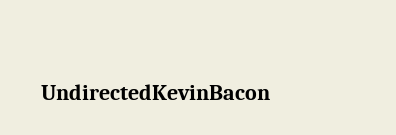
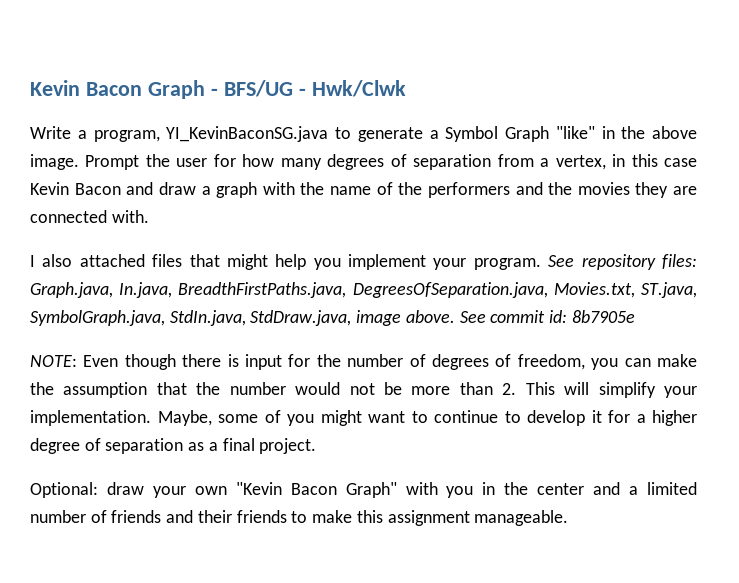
[41,84,270,100] UndirectedKevinBacon -> [30,80,406,99] [30,126,697,142] [30,154,697,170] [30,182,697,198] [30,210,149,223] [30,254,698,270] [30,282,697,298] [30,310,635,326] [30,354,697,370] [30,382,698,398] [30,410,697,426] [30,438,317,454] [30,482,698,498] [30,510,569,526] Kevin Bacon Graph - BFS/UG - Hwk/Clwk // Write a program, YI_KevinBaconSG.java to generate a Symbol Graph "like" in the above image. Prompt the user for how many degrees of separation from a vertex, in this case Kevin Bacon and draw a graph with the name of the performers and the movies they are connected with. // I also attached files that might help you implement your program. See repository files: Graph.java, In.java, BreadthFirstPaths.java, DegreesOfSeparation.java, Movies.txt, ST.java, SymbolGraph.java, StdIn.java, StdDraw.java, image above. See commit id: 8b7905e // NOTE: Even though there is input for the number of degrees of freedom, you can make the assumption that the number would not be more than 2. This will simplify your implementation. Maybe, some of you might want to continue to develop it for a higher degree of separation as a final project. // Optional: draw your own "Kevin Bacon Graph" with you in the center and a limited number of friends and their friends to make this assignment manageable.

